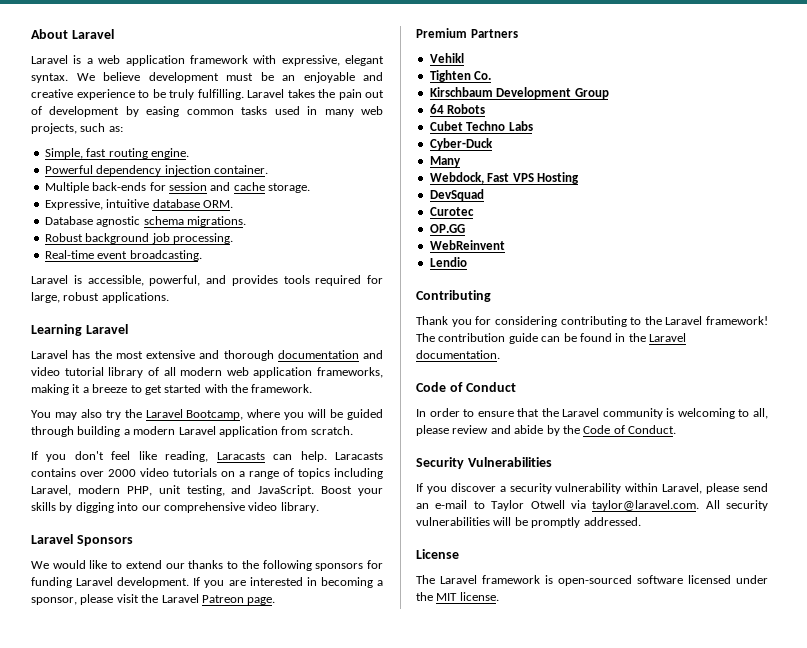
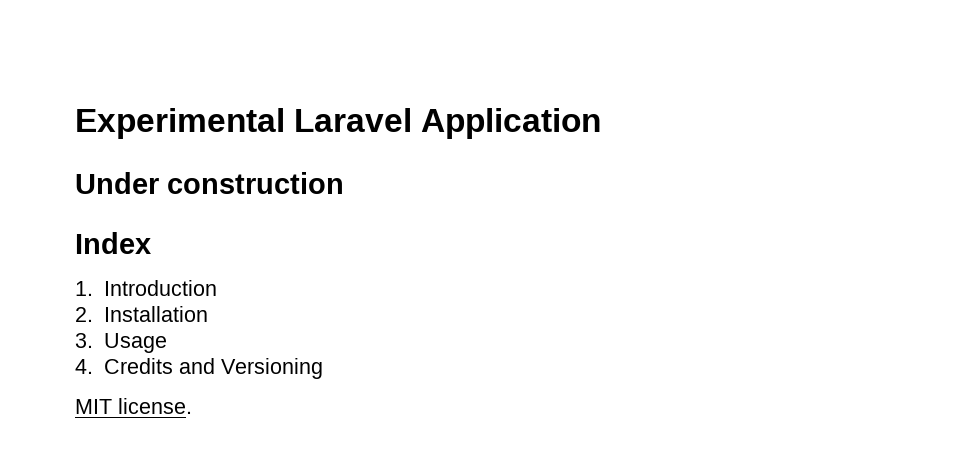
[31,29,114,39] [31,55,384,66] [31,72,383,83] [31,89,384,100] [31,106,384,117] [31,123,123,134] [44,148,189,159] [44,165,268,176] [44,182,310,193] [44,199,233,210] [44,216,246,227] [44,233,233,244] [44,250,202,261] [31,275,383,286] [31,292,169,303] [31,324,128,336] [31,350,383,361] [31,367,383,378] [31,384,313,395] [31,409,384,420] [31,426,353,437] [31,451,384,462] [31,468,383,479] [31,485,383,496] [31,502,319,513] [31,534,133,546] [31,560,383,571] [31,577,383,588] [31,594,276,605] [416,28,518,38] [429,53,464,63] [429,70,492,82] [429,87,609,99] [429,104,486,114] [429,121,533,131] [429,138,493,150] [429,156,461,167] [429,172,579,184] [429,189,484,201] [429,207,474,216] [429,224,465,233] [429,240,505,250] [429,257,467,267] [416,290,491,302] [416,316,768,327] [416,333,686,344] [416,350,500,359] [416,382,516,392] [416,408,768,419] [416,425,676,436] [416,457,552,469] [416,483,768,494] [416,500,768,511] [416,517,641,528] [416,549,459,559] [416,575,768,586] [416,592,433,601] About Laravel // Laravel is a web application framework with expressive, elegant syntax. We believe development must be an enjoyable and creative experience to be truly fulfilling. Laravel takes the pain out of development by easing common tasks used in many web projects, such as: // Simple, fast routing engine. // Powerful dependency injection container. // Multiple back-ends for session and cache storage. // Expressive, intuitive database ORM. // Database agnostic schema migrations. // Robust background job processing. // Real-time event broadcasting. // Laravel is accessible, powerful, and provides tools required for large, robust applications. // Learning Laravel // Laravel has the most extensive and thorough documentation and video tutorial library of all modern web application frameworks, making it a breeze to get started with the framework. // You may also try the Laravel Bootcamp, where you will be guided through building a modern Laravel application from scratch. // If you don't feel like reading, Laracasts can help. Laracasts contains over 2000 video tutorials on a range of topics including Laravel, modern PHP, unit testing, and JavaScript. Boost your skills by digging into our comprehensive video library. // Laravel Sponsors // We would like to extend our thanks to the following sponsors for funding Laravel development. If you are interested in becoming a sponsor, please visit the Laravel Patreon page. // Premium Partners // Vehikl // Tighten Co. // Kirschbaum Development Group // 64 Robots // Cubet Techno Labs // Cyber-Duck // Many // Webdock, Fast VPS Hosting // DevSquad // Curotec // OP.GG // WebReinvent // Lendio // Contributing // Thank you for considering contributing to the Laravel framework! The contribution guide can be found in the Laravel documentation. // Code of Conduct // In order to ensure that the Laravel community is welcoming to all, please review and abide by the Code of Conduct. // Security Vulnerabilities // If you discover a security vulnerability within Laravel, please send an e-mail to Taylor Otwell via taylor@laravel.com. All security vulnerabilities will be promptly addressed. // License // The Laravel framework is open-sourced software licensed under the -> [75,108,602,139] [75,172,344,194] [75,232,151,254] [75,280,217,296] [75,306,208,322] [75,333,167,353] [75,358,323,379] Experimental Laravel Application // Under construction // Index // 1. Introduction // 2. Installation // 3. Usage // 4. Credits and Versioning //

